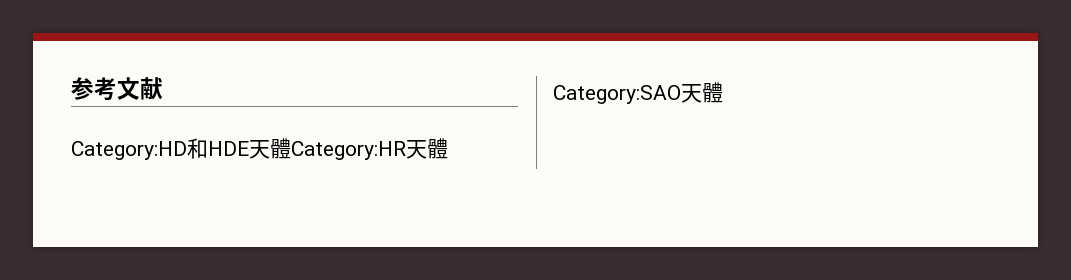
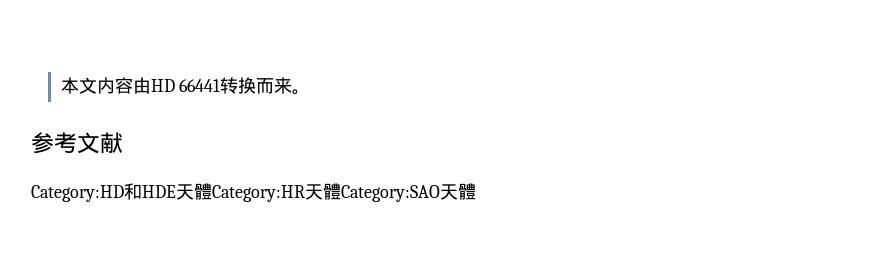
(71, 88) none -> [60,77,311,95] 本文内容由HD 66441转换而来。 //

